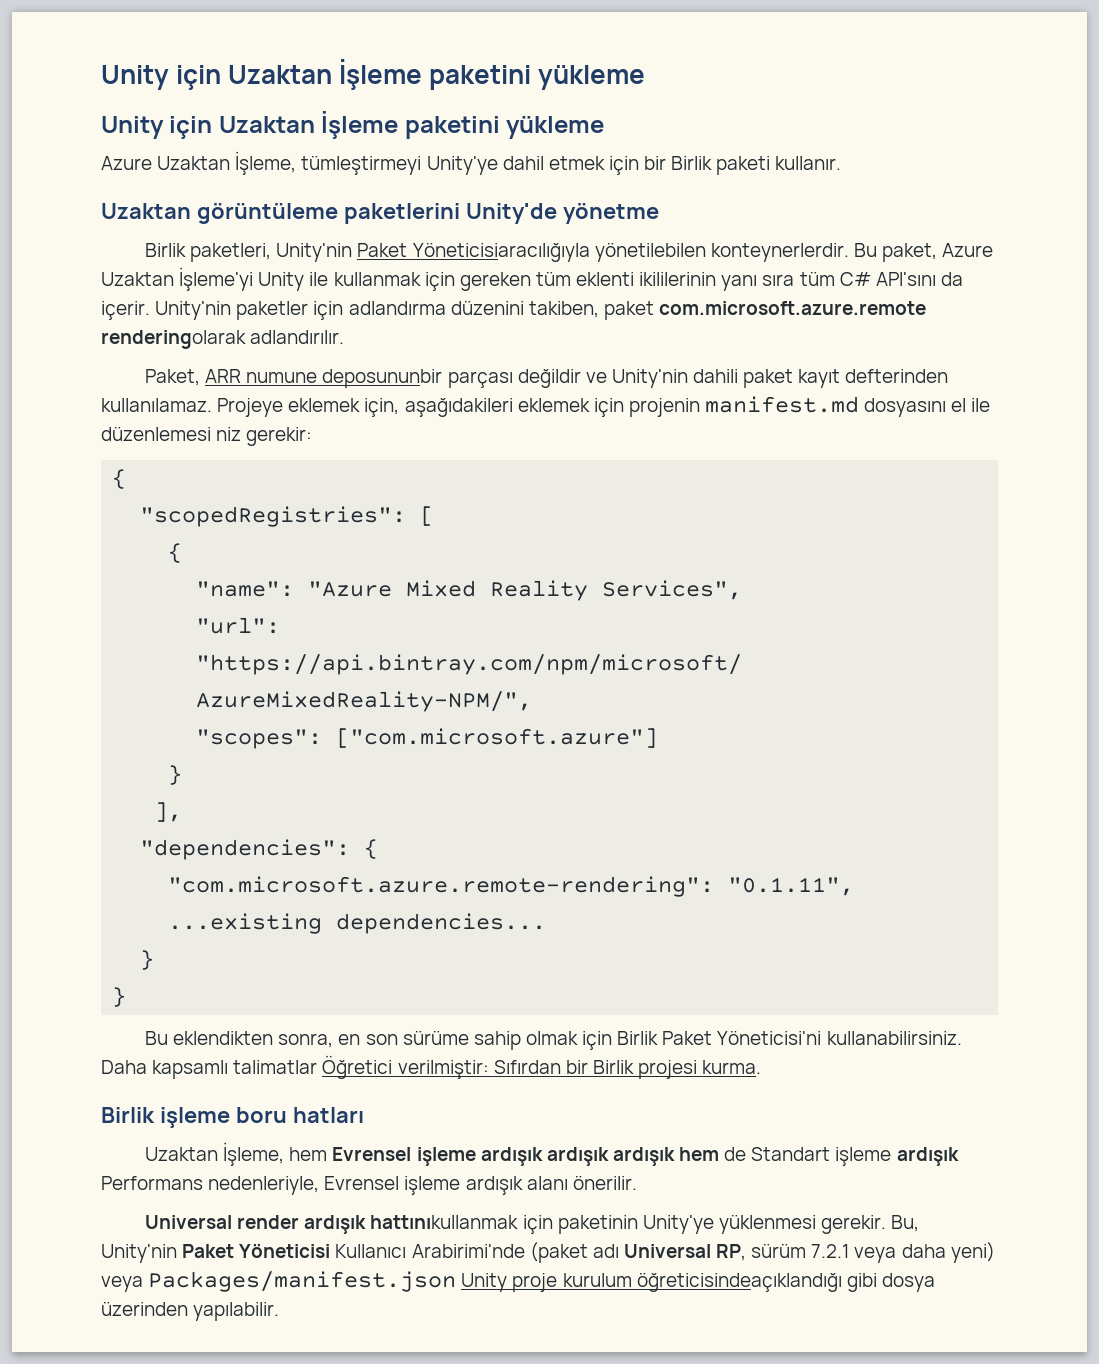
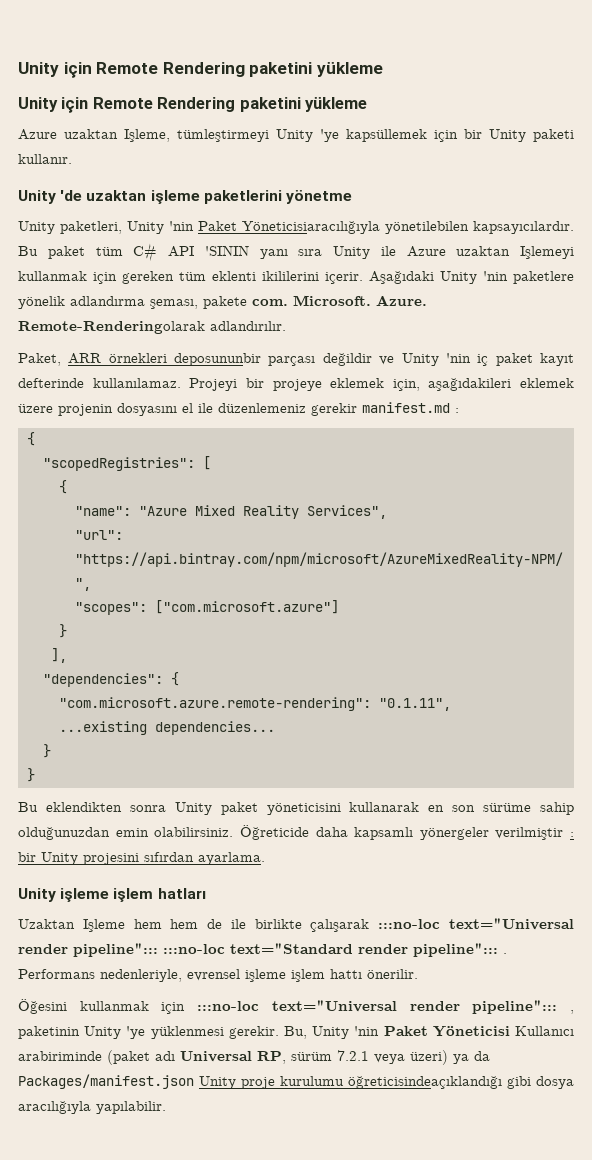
[101,58,423,90] Unity için Uzaktan İşleme -> [18,62,245,78] Unity için Remote Rendering
[218,111,399,139] Uzaktan İşleme -> [92,97,236,112] Remote Rendering
[157,151,605,175] Uzaktan İşleme, tümleştirmeyi Unity'ye dahil etmek -> [64,129,427,142] uzaktan Işleme, tümleştirmeyi Unity 'ye kapsüllemek
[671,156,713,170] Birlik -> [489,129,526,142] Unity
[101,203,659,224] [145,243,994,262] [101,267,329,291] Uzaktan görüntüleme paketlerini Unity'de yönetme // Birlik paketleri, Unity'nin Paket Yöneticisiaracılığıyla yönetilebilen konteynerlerdir. Bu paket, Azure Uzaktan İşleme'yi Unity ile -> [18,190,352,204] [18,221,574,234] [18,243,574,262] Unity 'de uzaktan işleme paketlerini yönetme // Unity paketleri, Unity 'nin Paket Yöneticisiaracılığıyla yönetilebilen kapsayıcılardır. Bu paket tüm C# API 'SININ yanı sıra Unity ile Azure uzaktan Işlemeyi
[639,272,963,291] [101,301,927,320] [101,330,246,349] ikililerinin yanı sıra tüm C# API'sını da içerir. Unity'nin paketler için adlandırma düzenini takiben, paket com.microsoft.azure.remote renderingolarak -> [262,271,574,284] [18,295,427,309] [18,321,205,334] ikililerini içerir. Aşağıdaki Unity 'nin paketlere yönelik adlandırma şeması, pakete com. Microsoft. Azure. Remote-Renderingolarak
[246,372,318,383] numune -> [108,353,167,363] örnekleri
[611,369,949,388] [101,396,991,417] [101,427,313,446] Unity'nin dahili paket kayıt defterinden kullanılamaz. Projeye eklemek için, aşağıdakileri eklemek için projenin manifest.md dosyasını el ile düzenlemesi niz gerekir: -> [401,353,575,366] [18,378,574,391] [18,402,459,416] Unity 'nin iç paket kayıt defterinde kullanılamaz. Projeyi bir projeye eklemek için, aşağıdakileri eklemek üzere projenin dosyasını el ile düzenlemeniz gerekir manifest.md :
[278,1031,962,1050] [101,1055,762,1079] [101,1107,364,1128] [145,1142,959,1166] [101,1176,637,1195] [145,1215,714,1234] sonra, en son sürüme sahip olmak için Birlik Paket Yöneticisi'ni kullanabilirsiniz. Daha kapsamlı talimatlar Öğretici verilmiştir: Sıfırdan bir Birlik projesi kurma. // Birlik işleme boru hatları // Uzaktan İşleme, hem Evrensel işleme ardışık ardışık ardışık hem de Standart işleme ardışık Performans nedenleriyle, Evrensel işleme ardışık alanı önerilir. // Universal render ardışık hattınıkullanmak için paketinin Unity'ye -> [129,802,574,815] [18,825,574,840] [18,852,265,865] [18,888,206,902] [18,918,574,932] [18,943,507,957] [18,969,418,982] [18,999,574,1014] [18,1026,146,1039] sonra Unity paket yöneticisini kullanarak en son sürüme sahip olduğunuzdan emin olabilirsiniz. Öğreticide daha kapsamlı yönergeler verilmiştir : bir Unity projesini sıfırdan ayarlama. // Unity işleme işlem hatları // Uzaktan Işleme hem hem de ile birlikte çalışarak :::no-loc text="Universal render pipeline"::: :::no-loc text="Standard render pipeline"::: . Performans nedenleriyle, evrensel işleme işlem hattı önerilir. // Öğesini kullanmak için :::no-loc text="Universal render pipeline"::: , paketinin Unity 'ye
[101,1244,177,1263] Unity'nin -> [312,1026,380,1039] Unity 'nin
[411,1244,525,1258] Arabirimi'nde -> [18,1051,102,1061] arabiriminde
[901,1242,995,1263] [101,1276,143,1292] daha yeni) veya -> [410,1050,490,1065] üzeri) ya da
[562,1273,632,1287] kurulum -> [280,1076,344,1086] kurulumu
[101,1302,188,1316] üzerinden -> [18,1101,91,1114] aracılığıyla

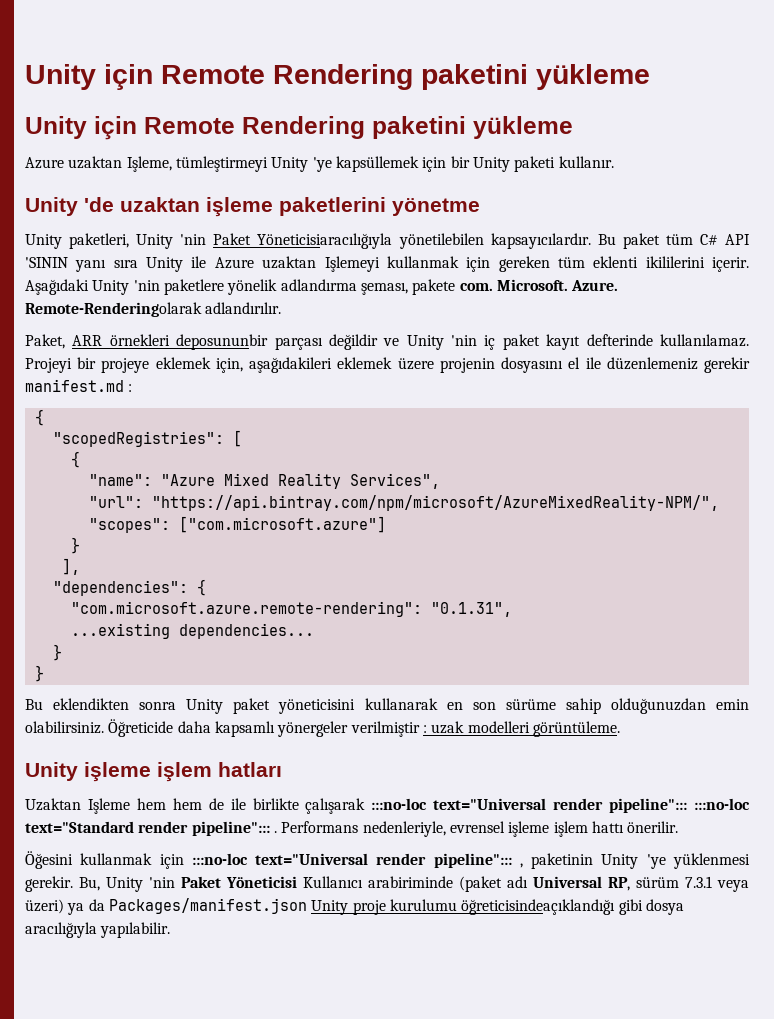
[378,698,451,711] "0.1.11", -> [430,602,512,617] "0.1.31",
[18,852,265,865] bir Unity projesini sıfırdan ayarlama. -> [431,721,620,737] uzak modelleri görüntüleme.
[337,1050,369,1061] 7.2.1 -> [685,876,712,888] 7.3.1

